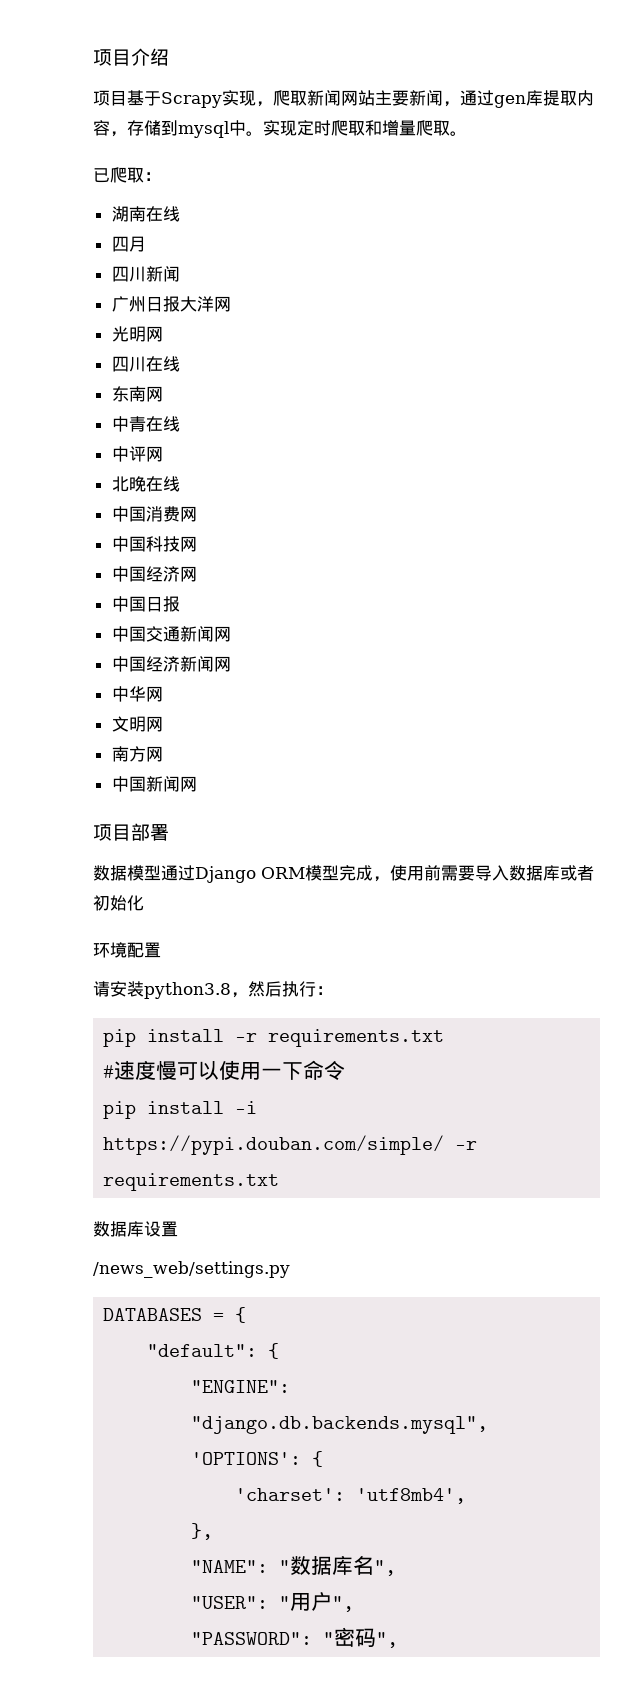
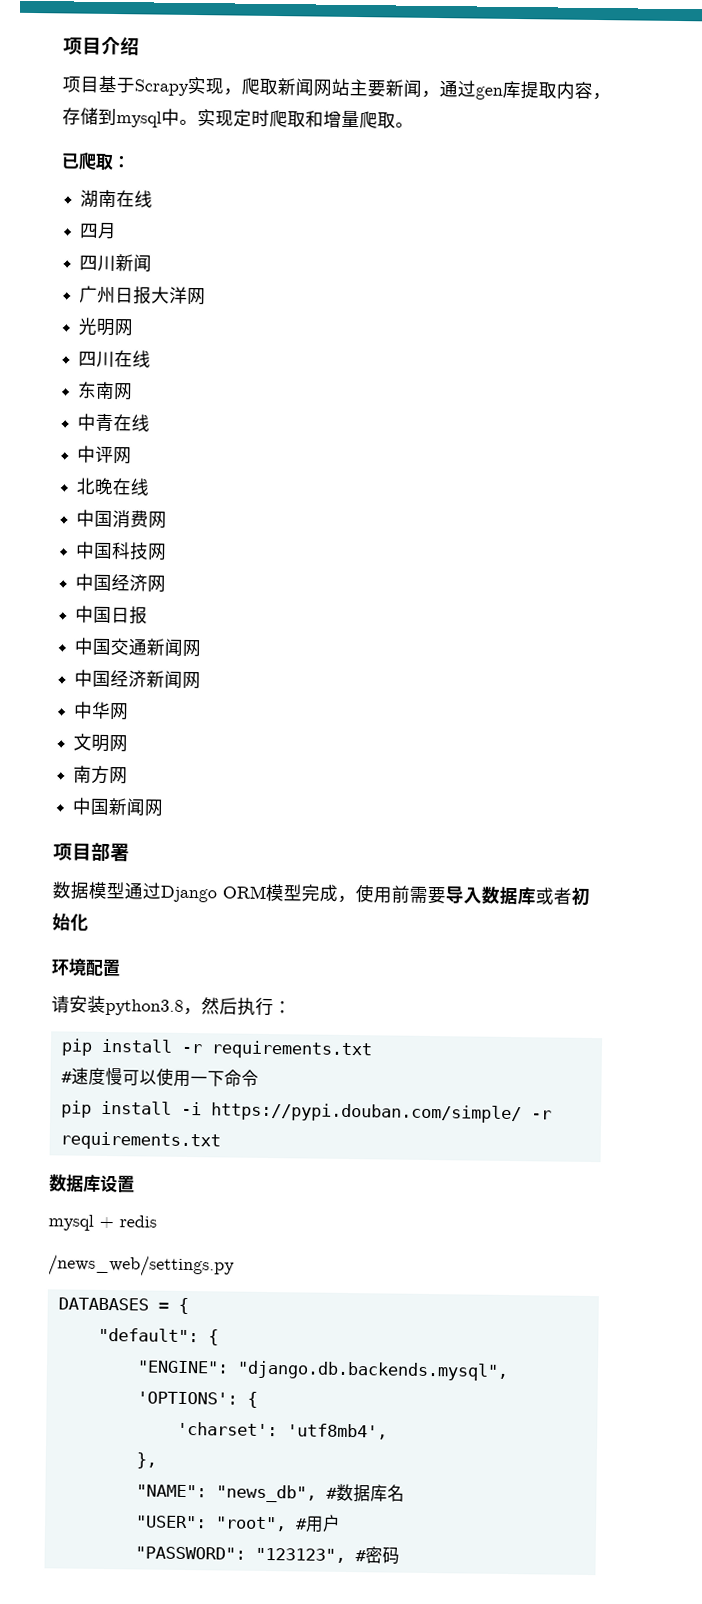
(178, 1229) none -> [48,1214,157,1231] // mysql + redis
[279,1560,291,1573] " -> [215,1484,338,1503] "news_db", #
[374,1560,397,1576] ", -> (405, 1493) none
[279,1596,291,1609] " -> [214,1516,308,1532] "root", #
[332,1596,355,1612] ", -> (341, 1523) none
[323,1627,399,1648] "密码", -> [254,1546,400,1565] "123123", #密码

